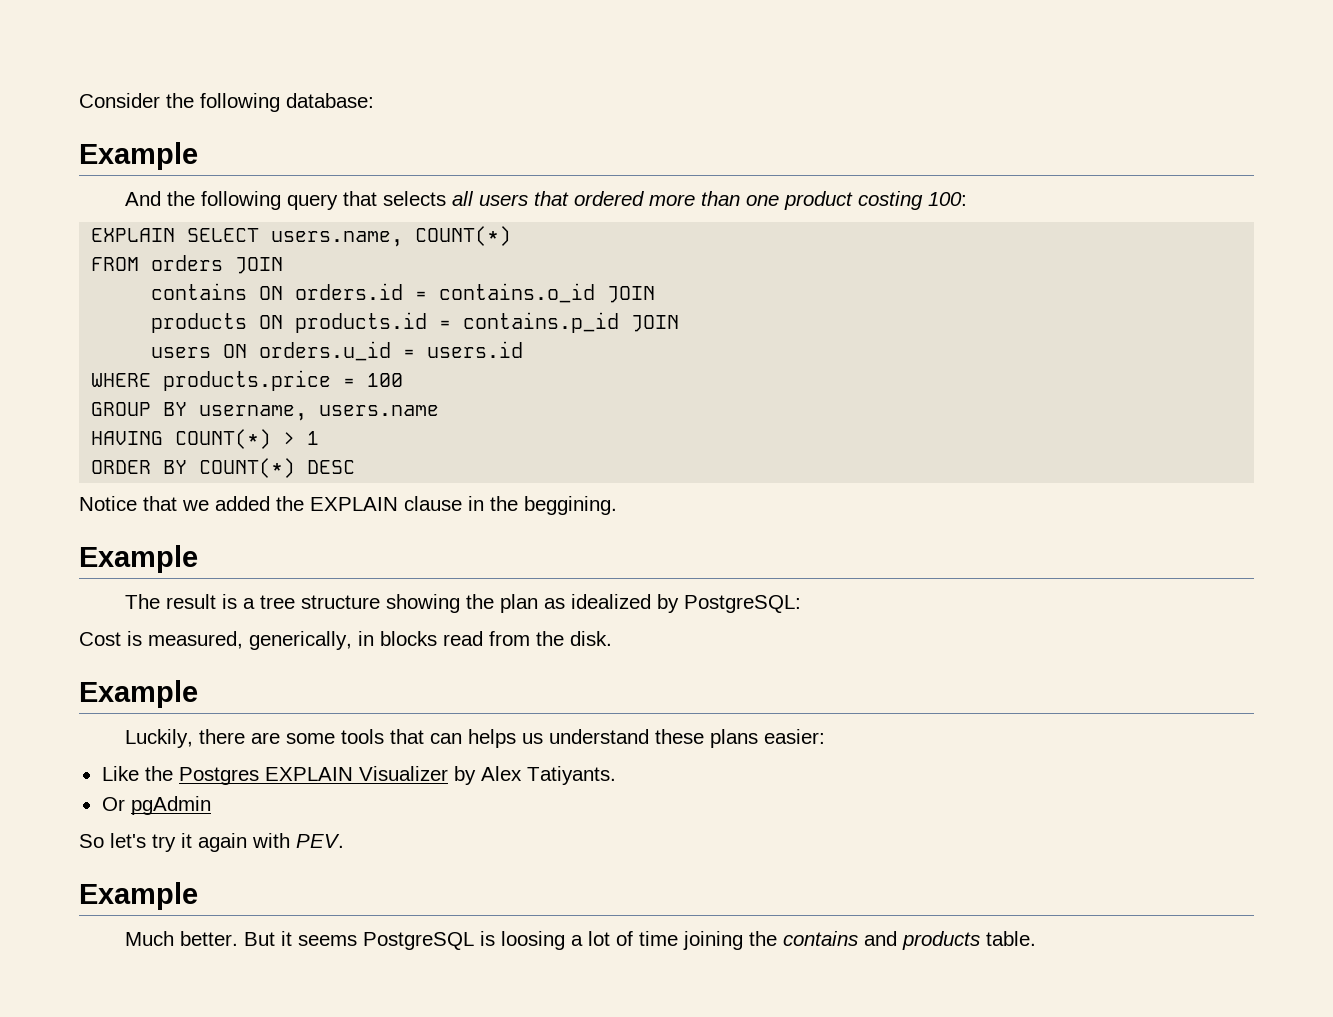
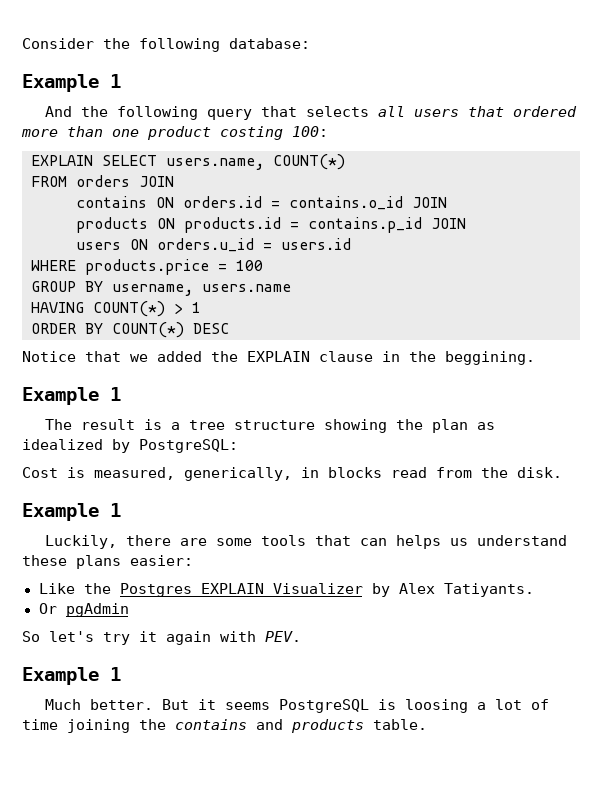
(198, 156) none -> [110,74,121,88] 1
(198, 559) none -> [110,387,121,401] 1
(198, 694) none -> [110,503,121,517] 1
(198, 896) none -> [110,667,121,681] 1

